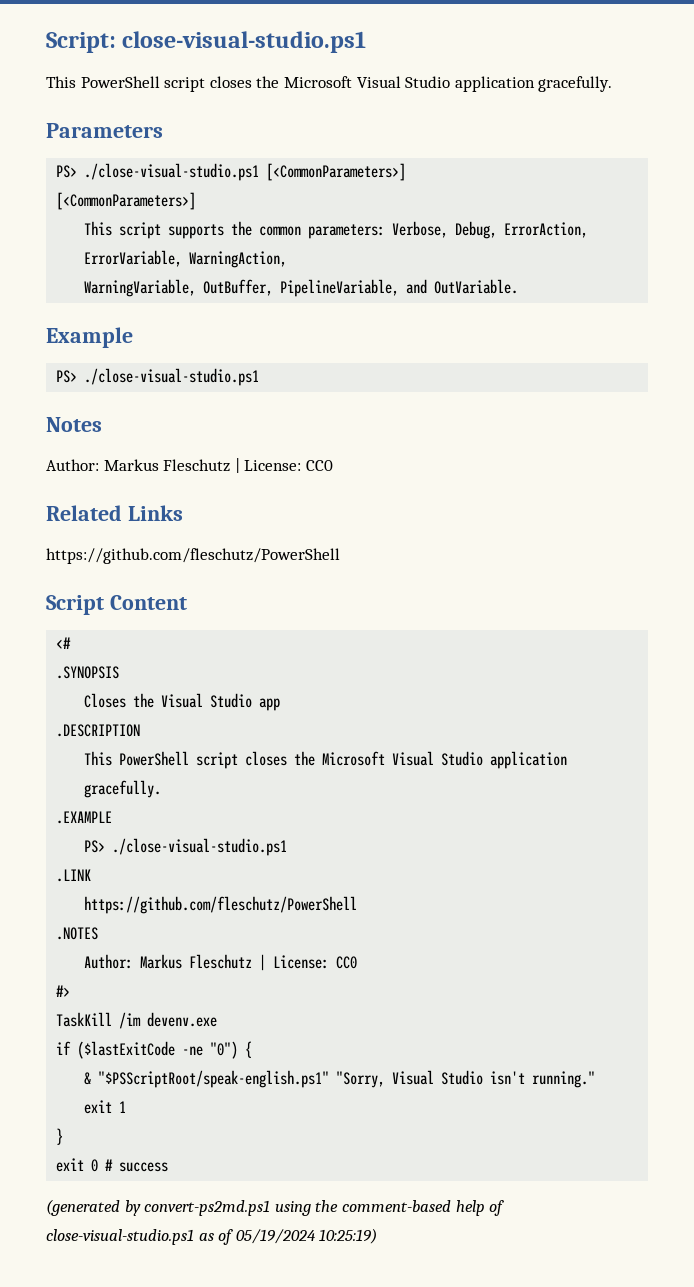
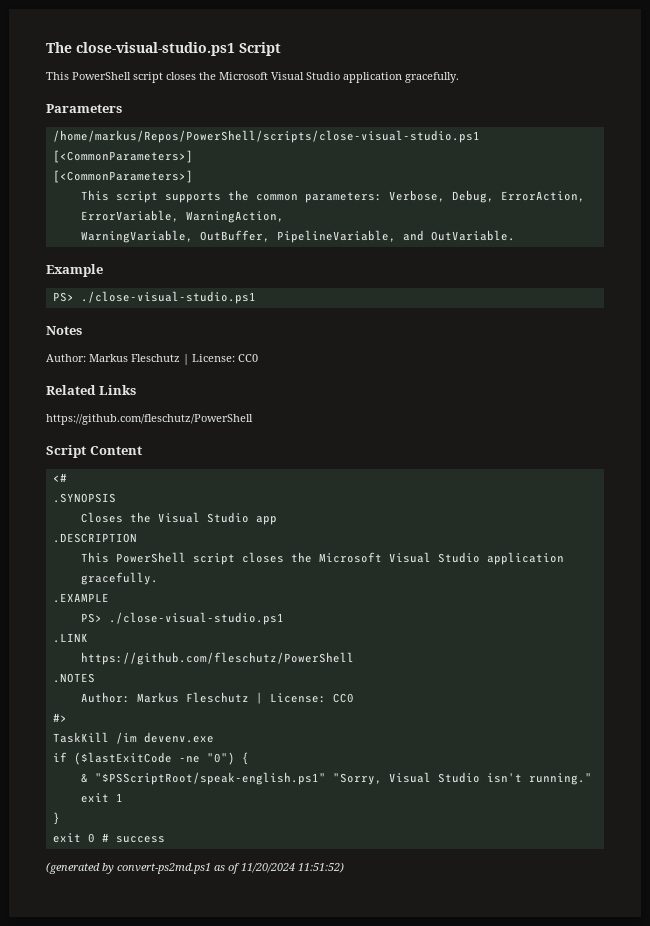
[46,31,367,53] Script: close-visual-studio.ps1 -> [46,42,281,56] The close-visual-studio.ps1 Script
[56,163,260,181] PS> ./close-visual-studio.ps1 -> [52,130,480,143] /home/markus/Repos/PowerShell/scripts/close-visual-studio.ps1
[274,1200,505,1216] [46,1228,378,1245] using the comment-based help of close-visual-studio.ps1 as of 05/19/2024 10:25:19) -> [214,862,344,874] as of 11/20/2024 11:51:52)

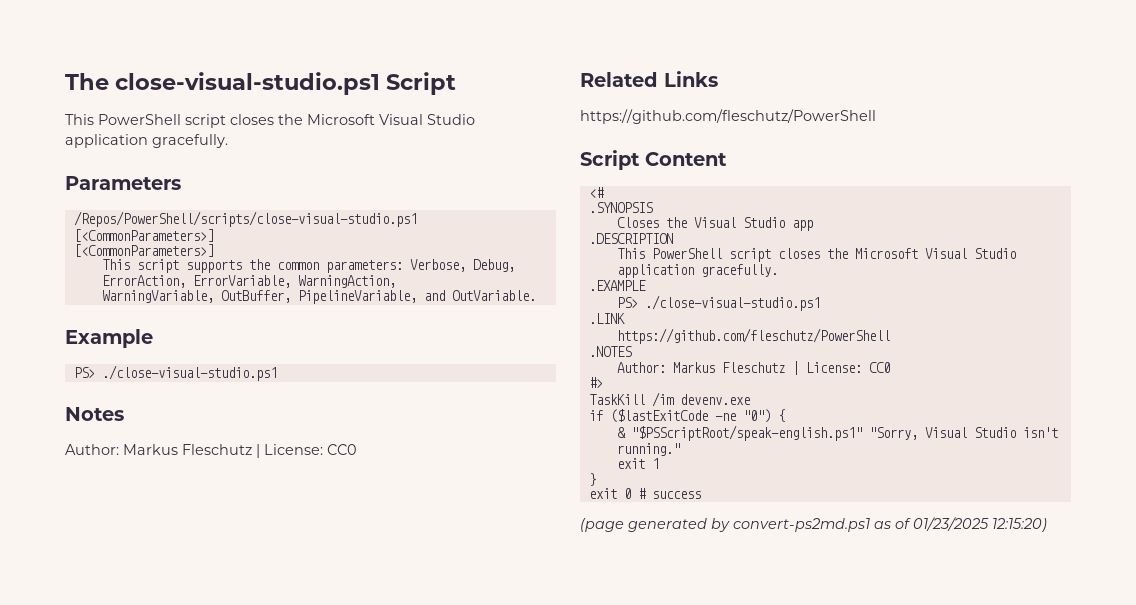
[52,130,480,143] /home/markus/Repos/PowerShell/scripts/close-visual-studio.ps1 -> [73,211,417,227] /Repos/PowerShell/scripts/close-visual-studio.ps1
[46,862,100,874] (generated -> [580,518,707,532] (page generated
[241,862,344,873] 11/20/2024 11:51:52) -> [913,517,1047,532] 01/23/2025 12:15:20)

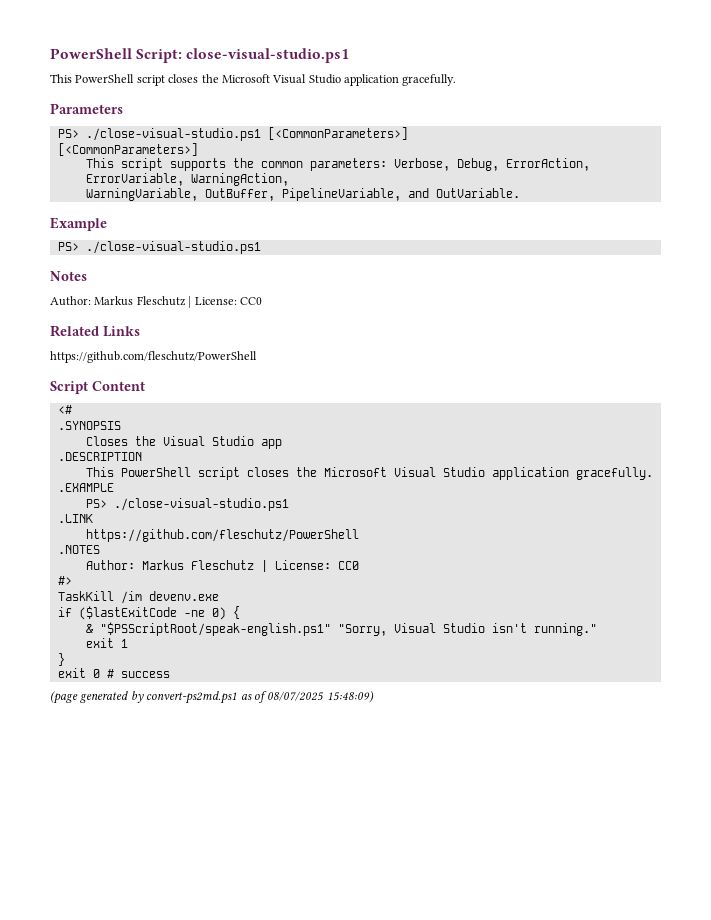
[65,73,109,90] The -> [50,48,183,63] PowerShell Script:
[386,72,457,95] Script -> (350, 55) none
[73,211,417,227] /Repos/PowerShell/scripts/close-visual-studio.ps1 -> [57,128,261,141] PS> ./close-visual-studio.ps1
[742,409,771,423] "0") -> [211,607,226,620] 0)
[913,517,1047,532] 01/23/2025 12:15:20) -> [267,691,374,703] 08/07/2025 15:48:09)

